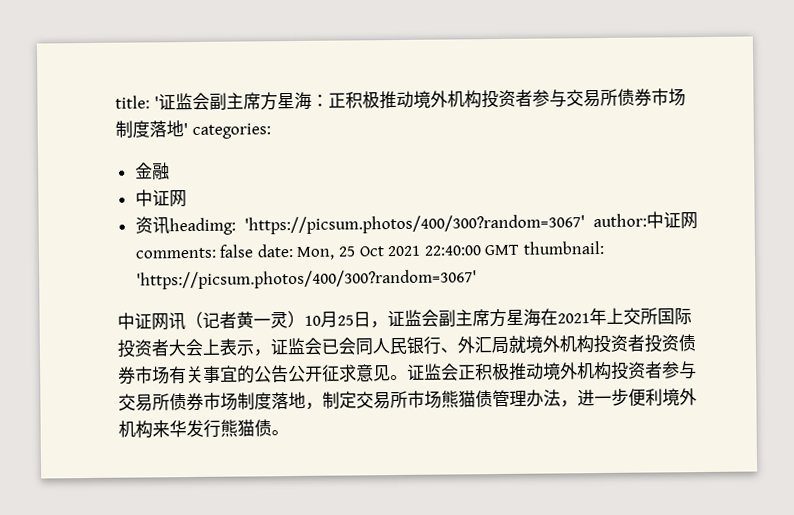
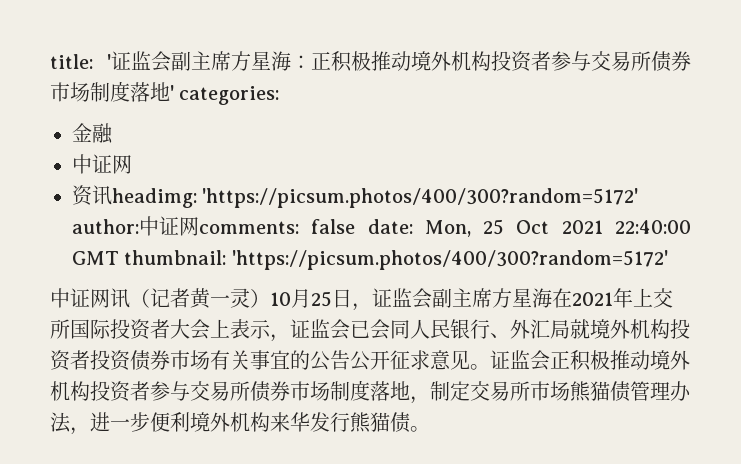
[243,214,585,235] 'https://picsum.photos/400/300?random=3067' -> [202,188,639,208] 'https://picsum.photos/400/300?random=5172'
[135,269,477,290] 'https://picsum.photos/400/300?random=3067' -> [231,250,668,270] 'https://picsum.photos/400/300?random=5172'

